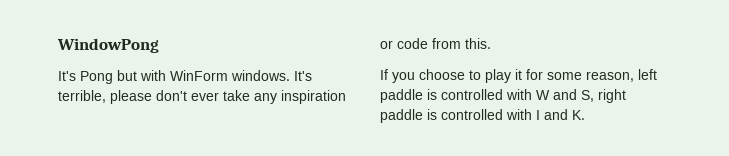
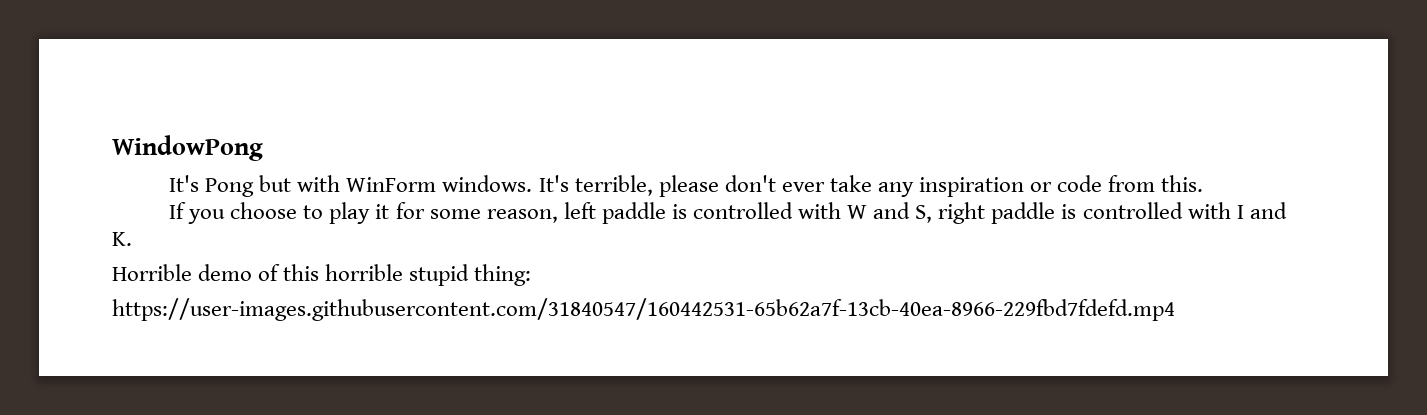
(585, 115) none -> [112,264,532,286] [112,298,1175,321] // Horrible demo of this horrible stupid thing: // https://user-images.githubusercontent.com/31840547/160442531-65b62a7f-13cb-40ea-8966-229fbd7fdefd.mp4

